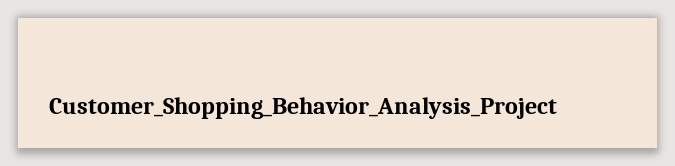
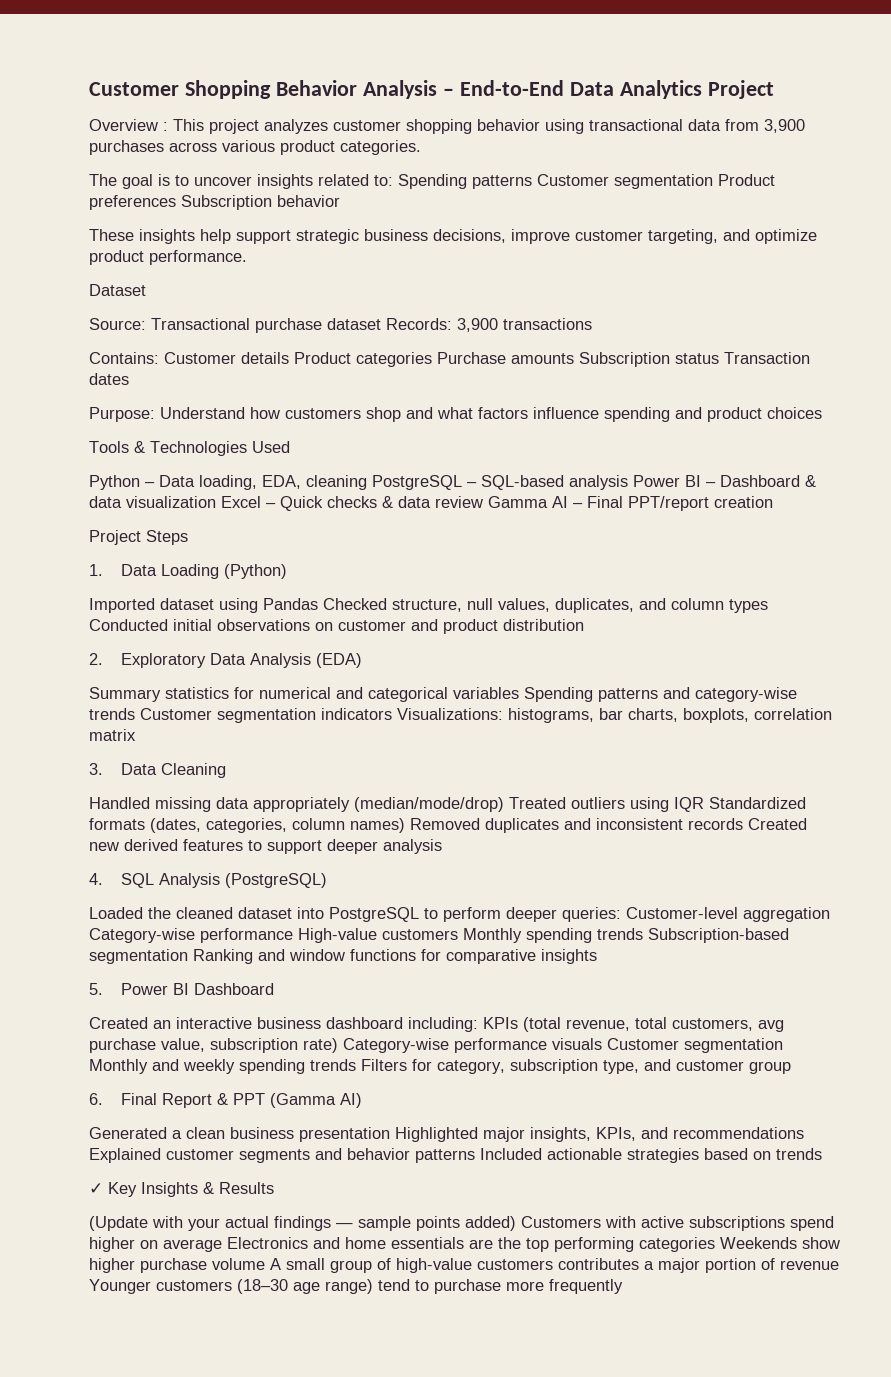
[49,97,557,119] Customer_Shopping_Behavior_Analysis_Project -> [89,80,774,99] [89,119,805,134] [89,140,421,155] [89,174,775,189] [89,195,340,210] [89,229,817,244] [89,250,247,265] [89,284,146,296] [89,318,592,333] [89,352,810,367] [89,373,129,385] [89,407,822,422] [89,441,290,456] [89,475,816,490] [89,496,773,511] [89,530,188,545] [89,564,288,579] [89,598,768,613] [89,619,584,634] [89,653,363,668] [89,687,797,702] [89,708,832,723] [89,729,136,741] [89,763,227,778] [89,797,806,812] [89,818,807,833] [89,839,442,854] [89,873,328,888] [89,907,830,922] [89,928,789,943] [89,949,597,964] [89,983,275,995] [89,1017,784,1032] [89,1038,783,1053] [89,1059,791,1074] [89,1093,363,1108] [89,1127,804,1142] [89,1148,822,1163] [89,1182,274,1197] [89,1216,834,1231] [89,1237,840,1252] [89,1258,839,1273] [89,1279,623,1294] Customer Shopping Behavior Analysis – End-to-End Data Analytics Project // Overview : This project analyzes customer shopping behavior using transactional data from 3,900 purchases across various product categories. // The goal is to uncover insights related to: Spending patterns Customer segmentation Product preferences Subscription behavior // These insights help support strategic business decisions, improve customer targeting, and optimize product performance. // Dataset // Source: Transactional purchase dataset Records: 3,900 transactions // Contains: Customer details Product categories Purchase amounts Subscription status Transaction dates // Purpose: Understand how customers shop and what factors influence spending and product choices // Tools & Technologies Used // Python – Data loading, EDA, cleaning PostgreSQL – SQL-based analysis Power BI – Dashboard & data visualization Excel – Quick checks & data review Gamma AI – Final PPT/report creation // Project Steps // 1. Data Loading (Python) // Imported dataset using Pandas Checked structure, null values, duplicates, and column types Conducted initial observations on customer and product distribution // 2. Exploratory Data Analysis (EDA) // Summary statistics for numerical and categorical variables Spending patterns and category-wise trends Customer segmentation indicators Visualizations: histograms, bar charts, boxplots, correlation matrix // 3. Data Cleaning // Handled missing data appropriately (median/mode/drop) Treated outliers using IQR Standardized formats (dates, categories, column names) Removed duplicates and inconsistent records Created new derived features to support deeper analysis // 4. SQL Analysis (PostgreSQL) // Loaded the cleaned dataset into PostgreSQL to perform deeper queries: Customer-level aggregation Category-wise performance High-value customers Monthly spending trends Subscription-based segmentation Ranking and window functions for comparative insights // 5. Power BI Dashboard // Created an interactive business dashboard including: KPIs (total revenue, total customers, avg purchase value, subscription rate) Category-wise performance visuals Customer segmentation Monthly and weekly spending trends Filters for category, subscription type, and customer group // 6. Final Report & PPT (Gamma AI) // Generated a clean business presentation Highlighted major insights, KPIs, and recommendations Explained customer segments and behavior patterns Included actionable strategies based on trends // ✓ Key Insights & Results // (Update with your actual findings — sample points added) Customers with active subscriptions spend higher on average Electronics and home essentials are the top performing categories Weekends show higher purchase volume A small group of high-value customers contributes a major portion of revenue Younger customers (18–30 age range) tend to purchase more frequently

